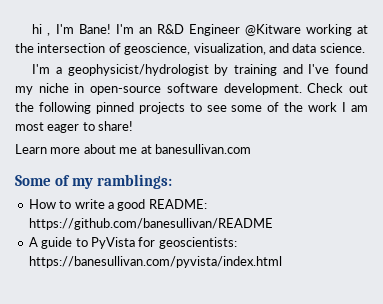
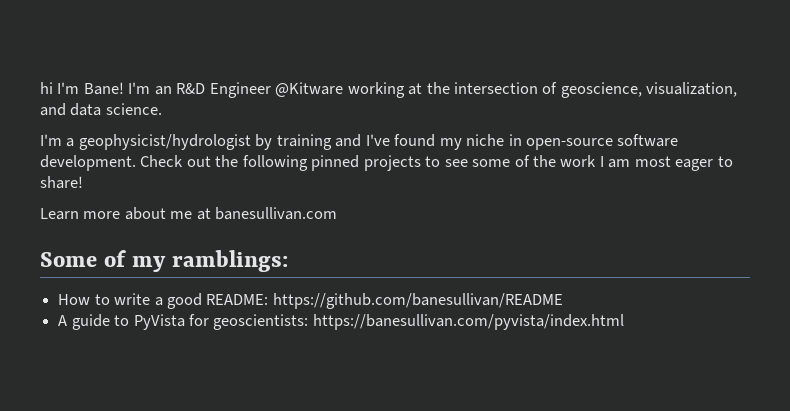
[47,33,51,36] , -> (53, 88) none

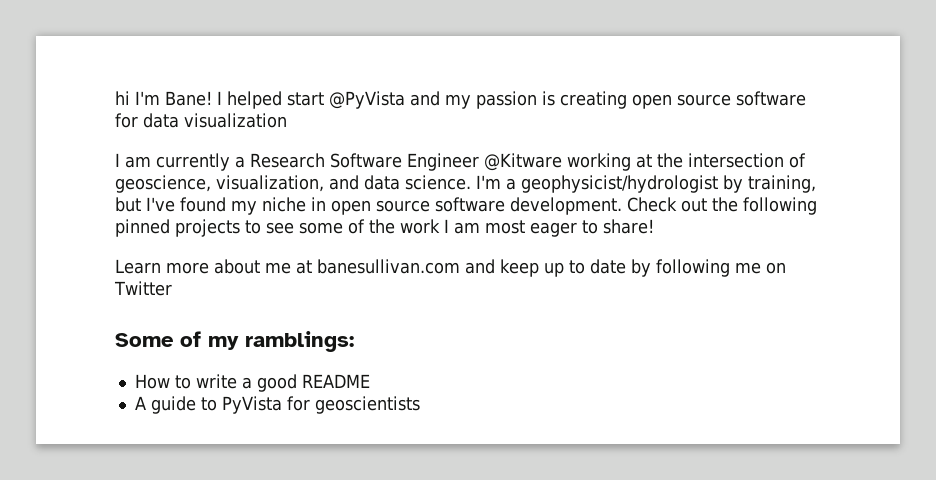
[128,82,206,95] I'm an R&D -> [217,91,806,109] [115,113,287,128] [115,153,402,171] I helped start @PyVista and my passion is creating open source software for data visualization // I am currently a Research Software
(162, 109) // -> (471, 182) none
[276,134,362,150] training and -> [748,175,816,193] [115,197,141,212] training, but
[526,138,614,150] open-source -> [331,200,430,215] open source
(338, 213) none -> [465,259,786,277] [114,281,172,296] and keep up to date by following me on Twitter
[206,293,563,309] README: https://github.com/banesullivan/README -> [301,374,370,388] README
[213,314,624,330] geoscientists: https://banesullivan.com/pyvista/index.html -> [314,396,420,414] geoscientists

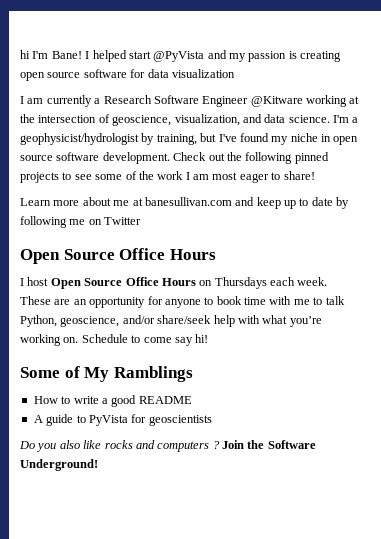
(172, 288) none -> [20,248,216,264] [20,277,328,289] [20,296,345,308] [20,315,322,327] [20,334,209,346] // Open Source Office Hours // I host Open Source Office Hours on Thursdays each week. These are an opportunity for anyone to book time with me to talk Python, geoscience, and/or share/seek help with what you’re working on. Schedule to come say hi!
[208,331,354,352] my ramblings: -> [84,366,193,382] My Ramblings
(420, 405) none -> [19,440,316,452] [20,459,98,471] // Do you also like rocks and computers ? Join the Software Underground!

